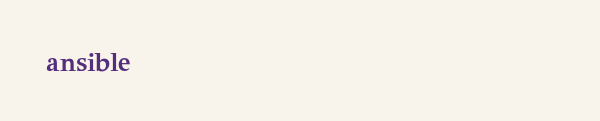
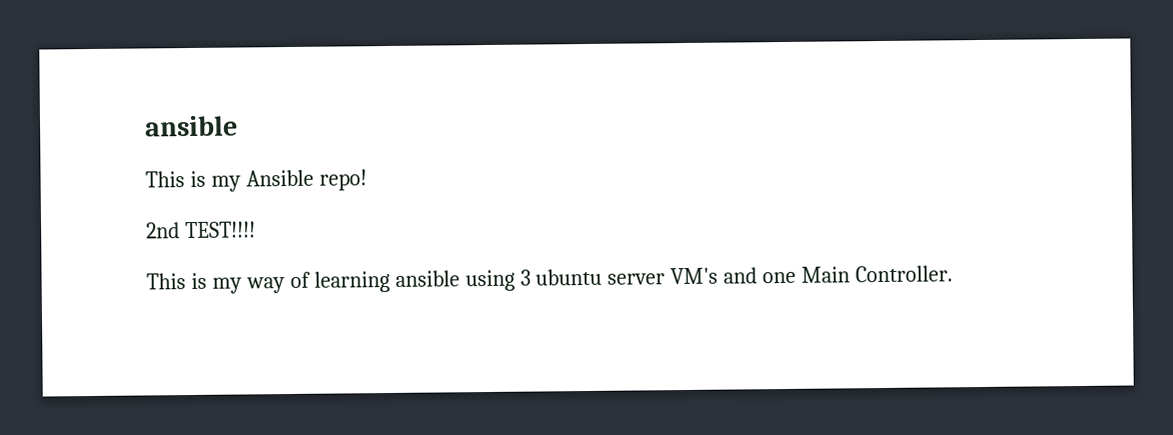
[46,53,131,72] ansible -> [144,115,238,137] [145,169,367,192] [146,221,256,239] [146,265,954,294] ansible // This is my Ansible repo! // 2nd TEST!!!! // This is my way of learning ansible using 3 ubuntu server VM's and one Main Controller.

